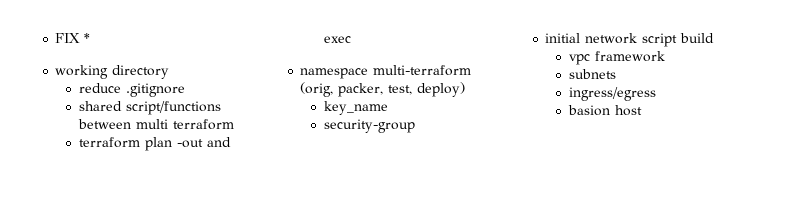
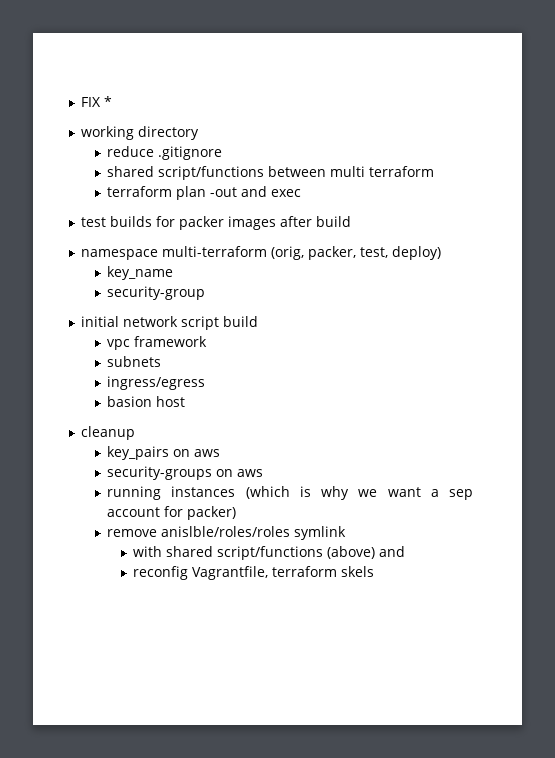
(351, 39) none -> [80,216,351,230] // test builds for packer images after build
(642, 110) none -> [80,426,135,440] [107,446,221,460] [107,466,264,480] [107,486,473,500] [107,506,237,520] [107,526,347,540] [133,546,406,560] [133,566,375,580] // cleanup // key_pairs on aws // security-groups on aws // running instances (which is why we want a sep account for packer) // remove anislble/roles/roles symlink // with shared script/functions (above) and // reconfig Vagrantfile, terraform skels

